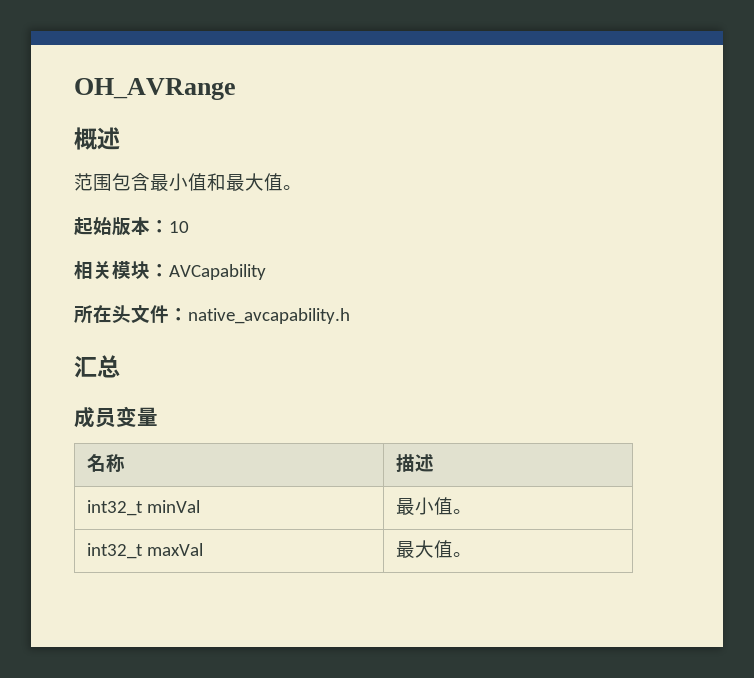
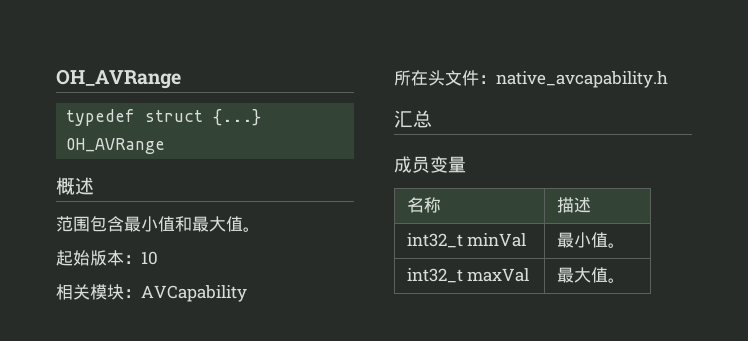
[74,78,236,100] OH_AVRange -> [56,69,181,89] [66,109,262,126] [66,138,166,154] OH_AVRange // typedef struct {...} OH_AVRange

